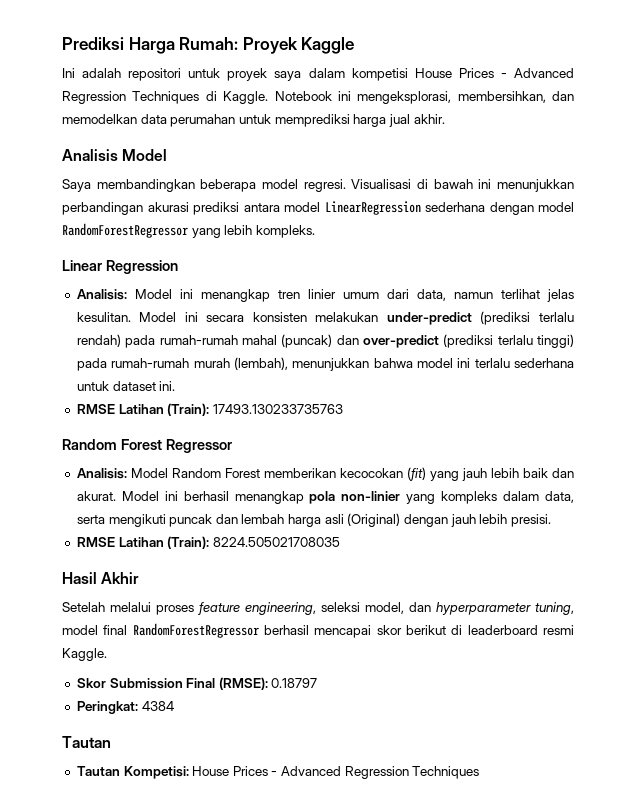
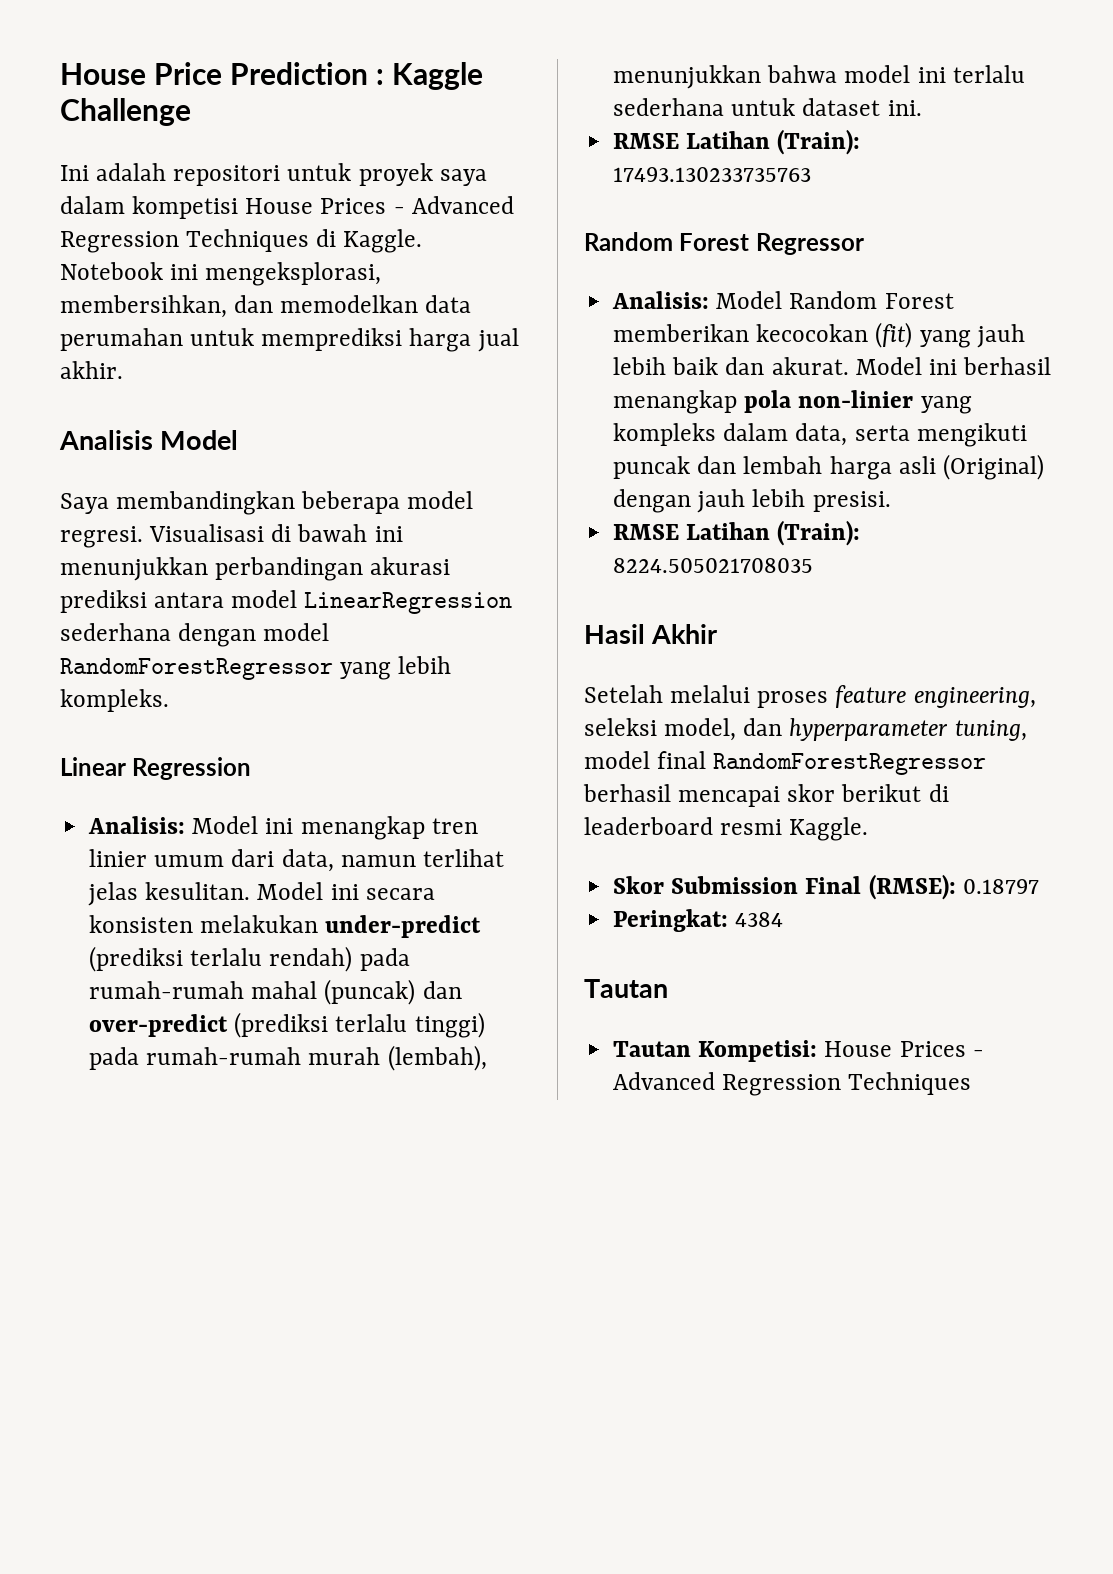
[62,37,298,54] Prediksi Harga Rumah: Proyek -> [60,62,384,85] House Price Prediction :
(355, 45) none -> [60,98,191,126] Challenge

